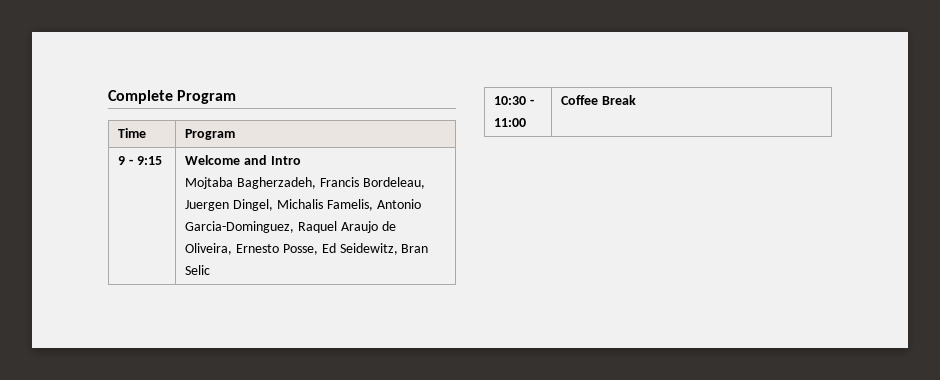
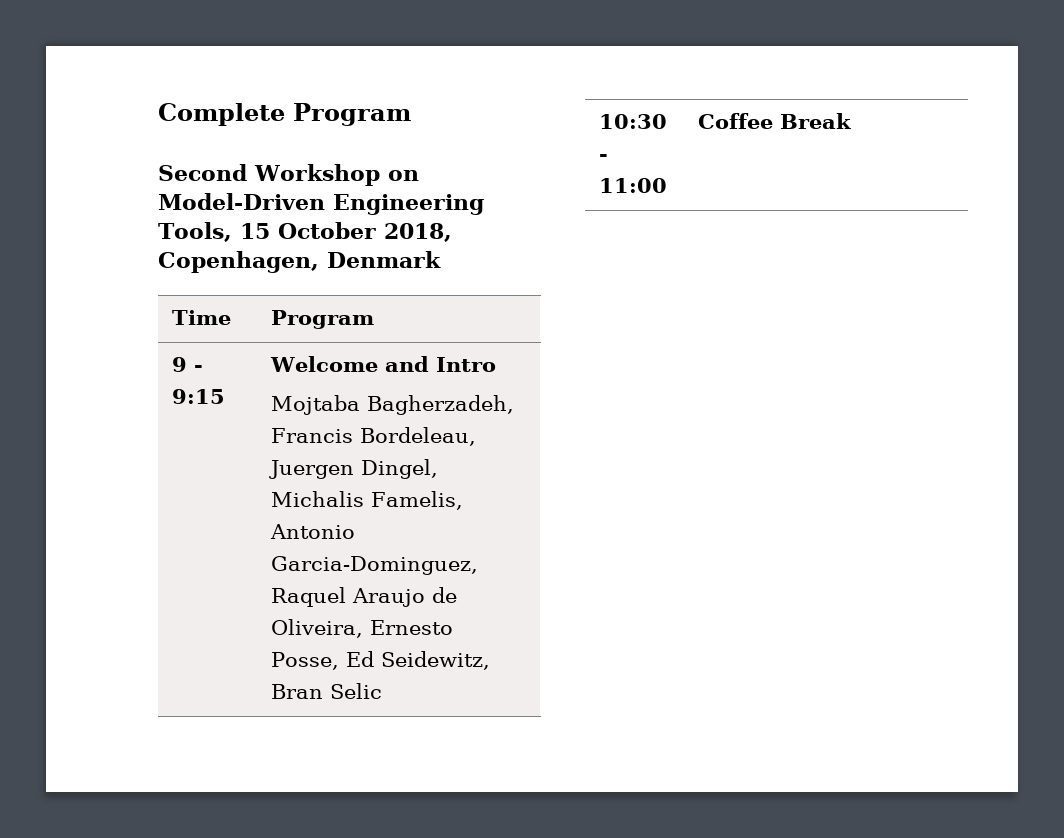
(237, 97) none -> [158,164,419,186] [158,193,484,215] [158,222,452,242] [158,251,441,273] // Second Workshop on Model-Driven Engineering Tools, 15 October 2018, Copenhagen, Denmark

